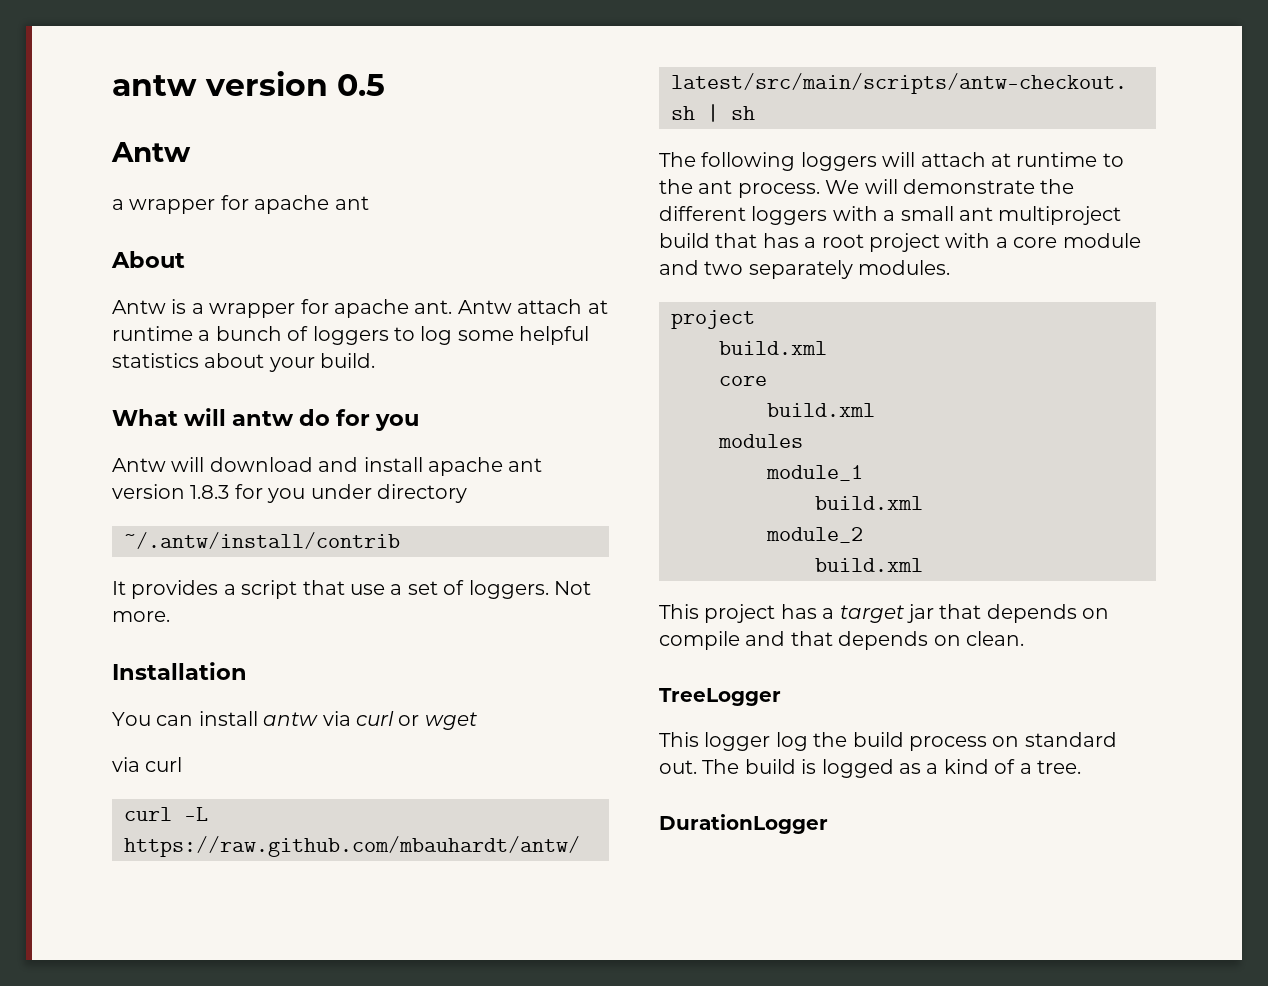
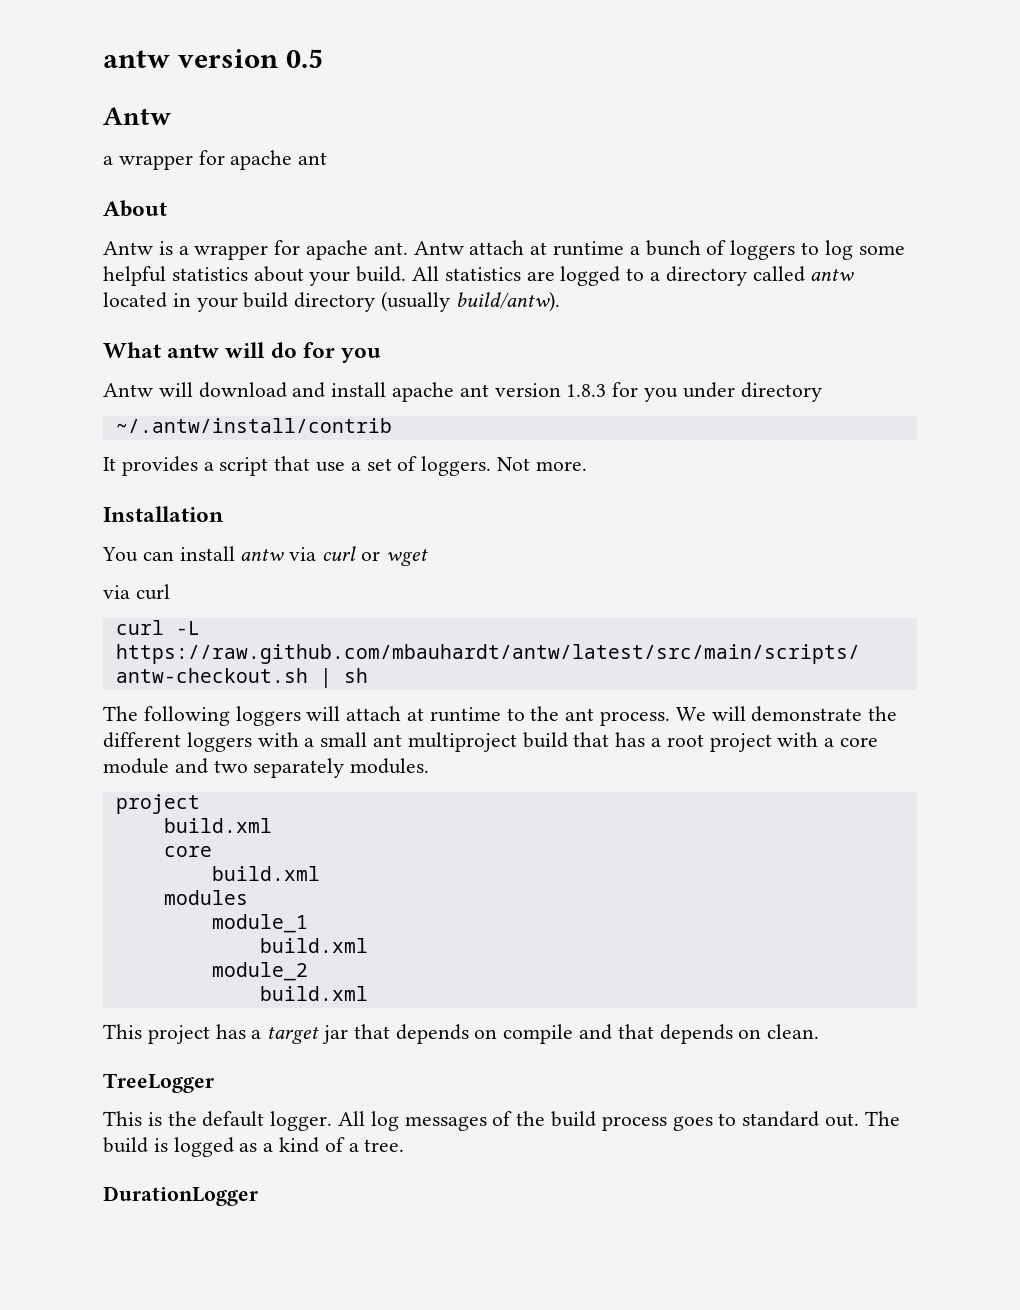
(376, 360) none -> [412,266,855,286] [103,291,560,312] All statistics are logged to a directory called antw located in your build directory (usually build/antw).
[184,408,295,426] will antw -> [167,342,266,358] antw will
[704,732,808,751] logger log -> [147,1111,513,1131] is the default logger. All log messages of
[992,736,1020,747] on -> [672,1113,737,1131] goes to

